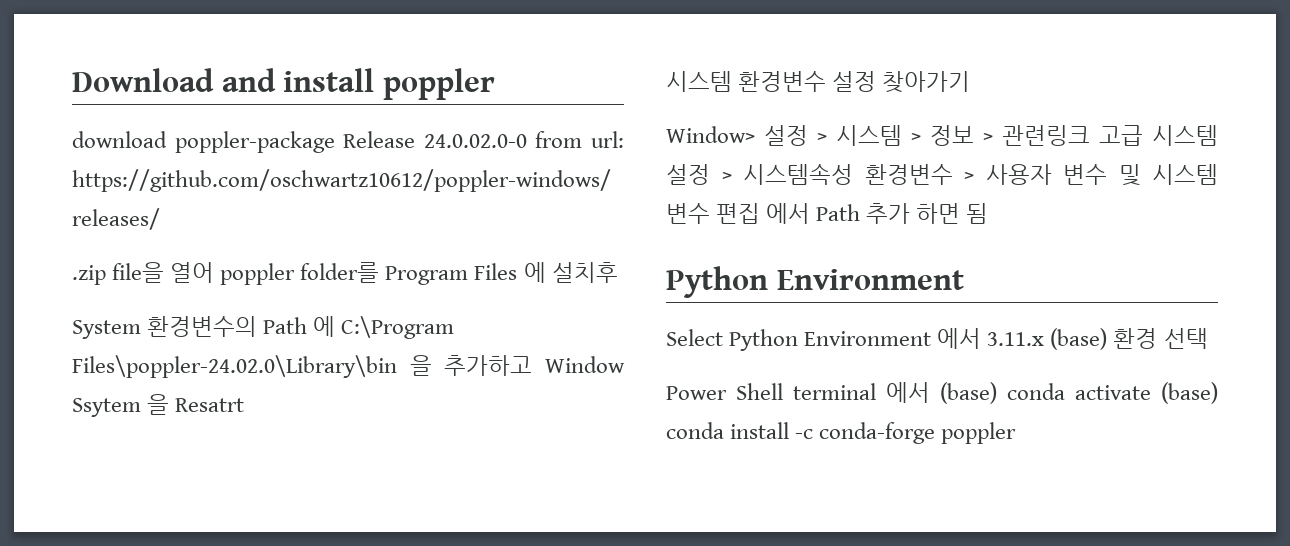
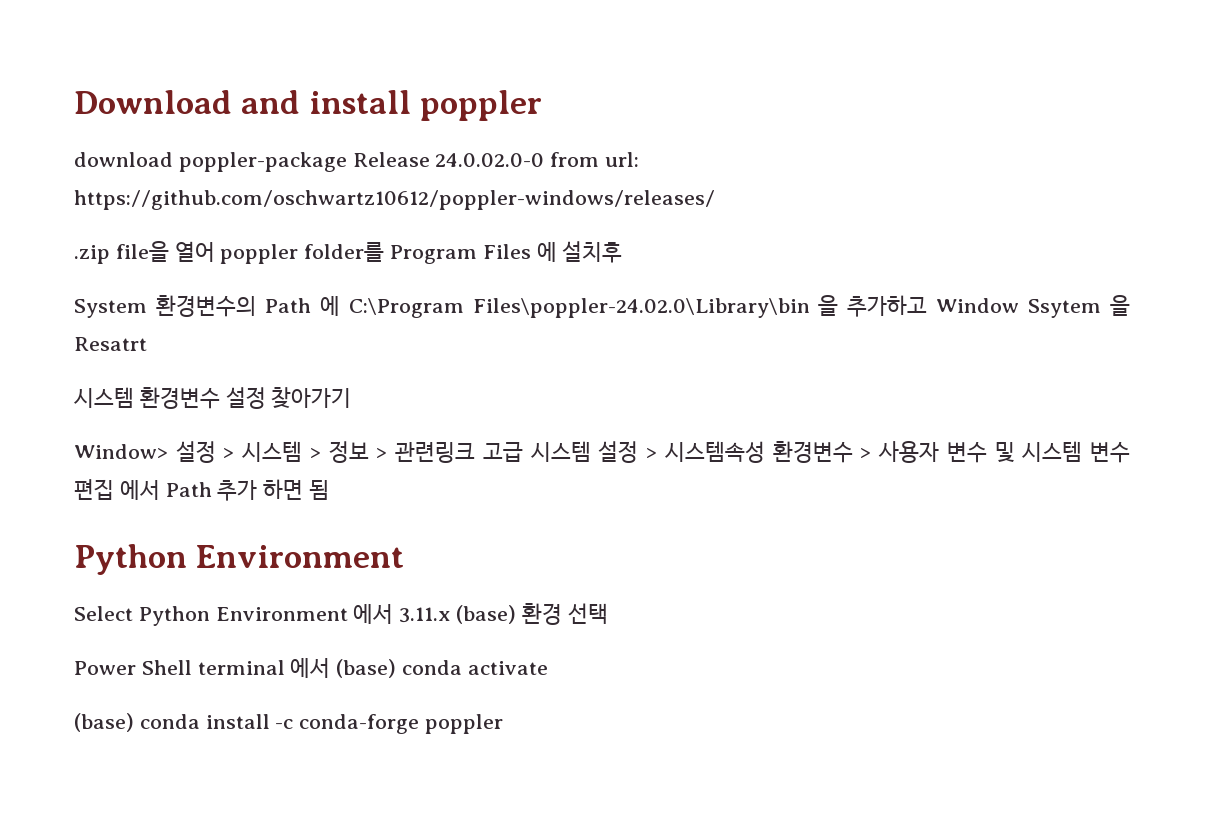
(1151, 392) none -> (548, 668) //

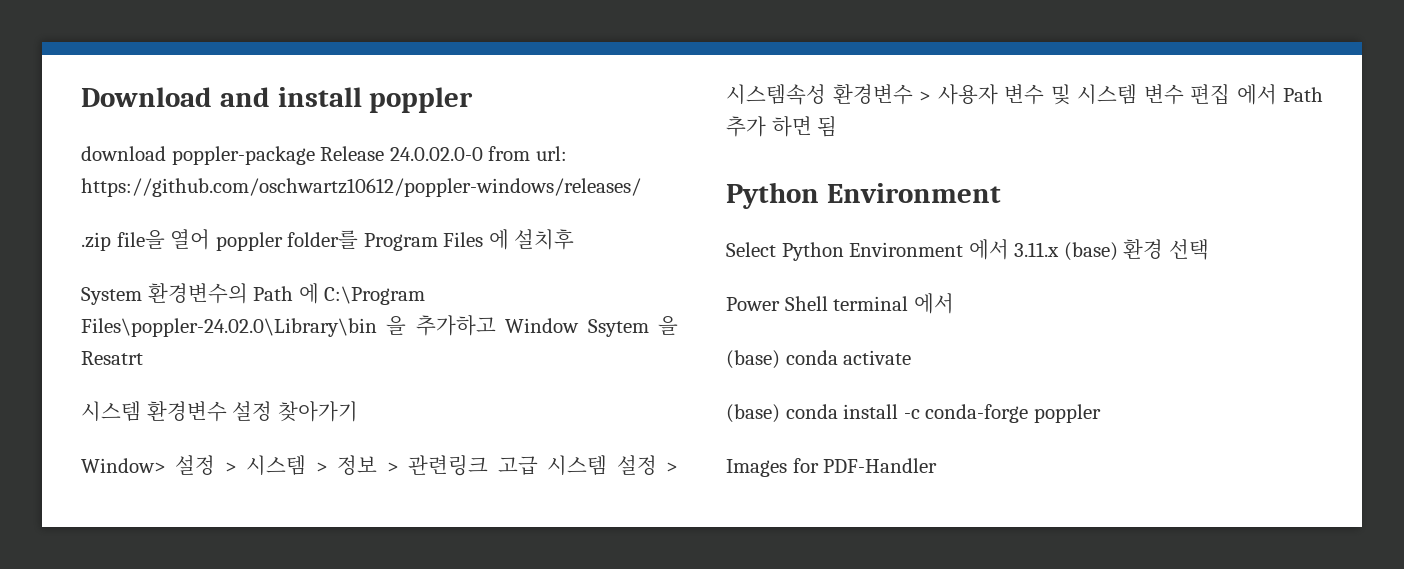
(331, 668) none -> (954, 303) //
(504, 724) none -> [726,458,938,477] // Images for PDF-Handler

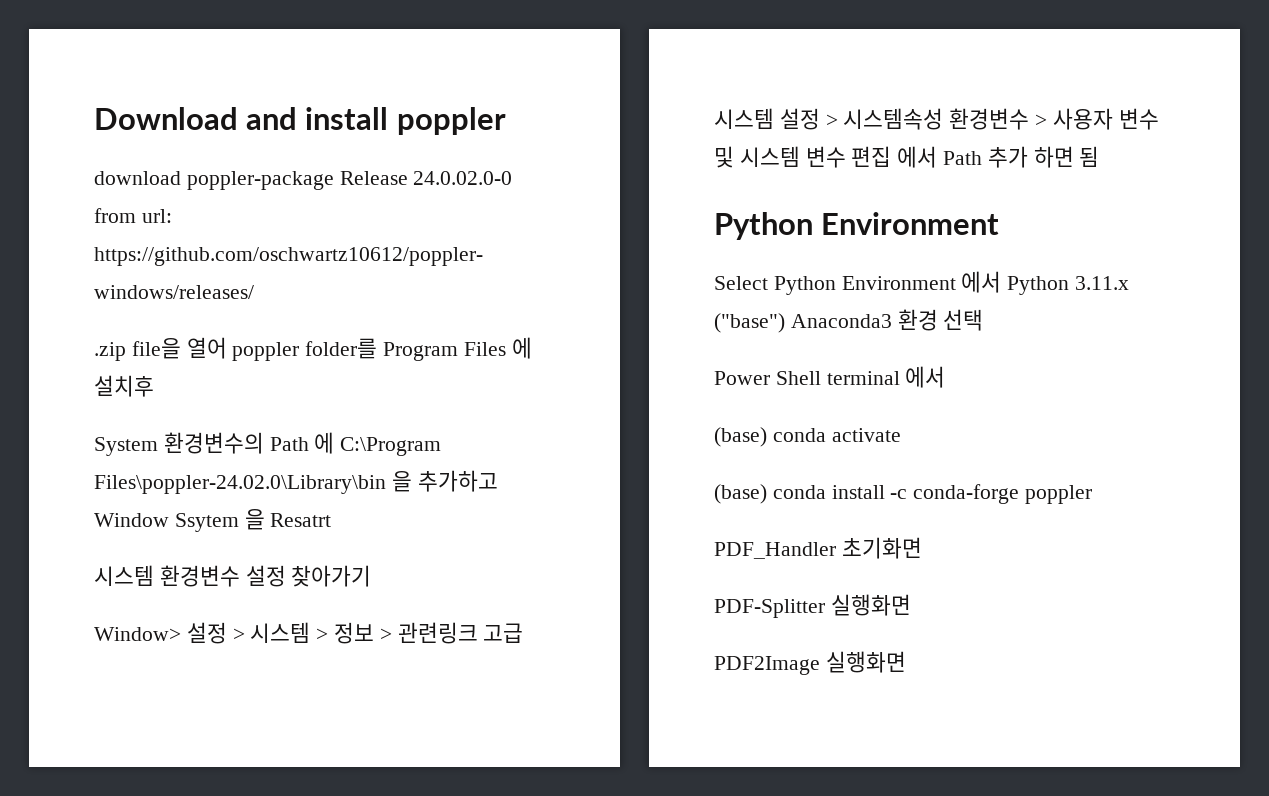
[1014,242,1118,261] 3.11.x (base) -> [1007,276,1130,295] [714,313,892,333] Python 3.11.x ("base") Anaconda3
[726,458,938,477] Images for PDF-Handler -> [714,537,922,559] [714,594,911,618] [714,651,906,675] PDF_Handler 초기화면 // PDF-Splitter 실행화면 // PDF2Image 실행화면

